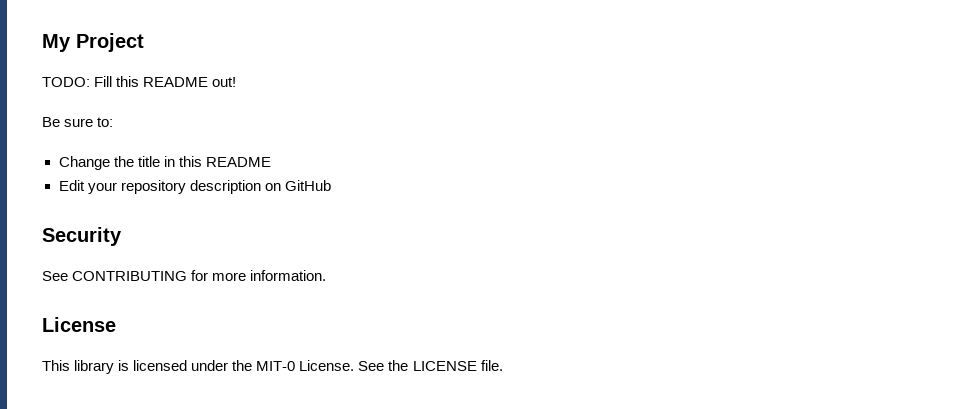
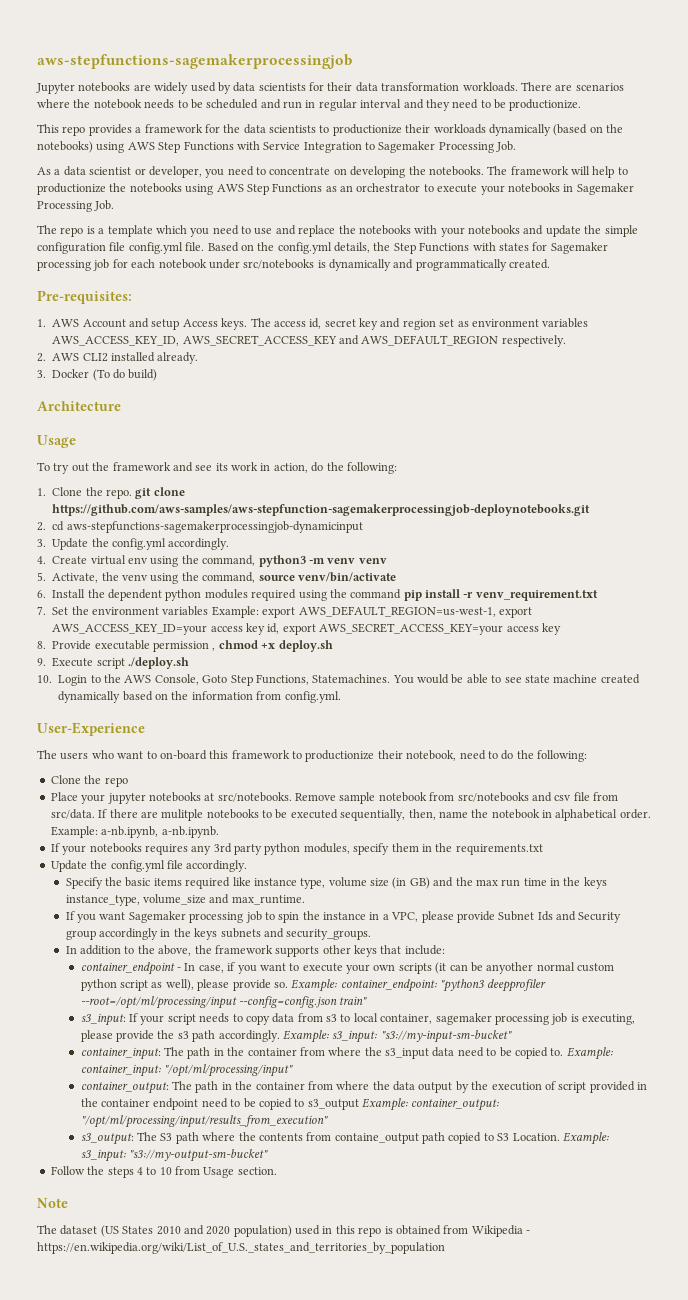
[42,33,144,52] [42,76,237,87] [42,117,114,127] [58,156,271,170] [58,180,331,194] [42,227,122,246] [42,270,327,281] [42,317,116,332] [42,360,503,374] My Project // TODO: Fill this README out! // Be sure to: // Change the title in this README // Edit your repository description on GitHub // Security // See CONTRIBUTING for more information. // License // This library is licensed under the MIT-0 License. See the LICENSE file. -> [37,54,352,69] [36,82,624,94] [37,99,582,111] [37,124,623,136] [37,141,517,153] [37,166,628,178] [37,183,634,195] [37,200,115,212] [37,225,638,237] [37,242,608,254] [37,259,551,271] [37,290,132,304] [37,318,589,330] [52,335,566,347] [37,352,199,364] [37,369,158,381] [37,401,121,411] [37,435,76,448] [37,462,397,474] [37,487,185,499] [52,504,591,516] [37,521,363,533] [37,538,230,550] [37,555,387,567] [37,572,396,584] [37,589,598,601] [37,606,532,618] [52,623,561,635] [37,640,333,652] [37,657,189,669] [37,674,640,686] [58,691,341,703] [37,722,145,736] [37,750,587,762] [50,775,128,787] [50,792,618,804] [50,809,651,821] [50,826,219,838] [50,843,543,855] [50,860,248,872] [65,877,607,889] [65,894,305,906] [65,911,622,923] [65,928,372,940] [65,945,445,957] [80,962,615,975] [80,979,547,992] [80,996,368,1009] [80,1013,636,1026] [80,1030,512,1043] [80,1047,613,1060] [80,1064,294,1077] [80,1081,648,1094] [80,1098,500,1111] [80,1115,328,1128] [80,1132,609,1145] [80,1149,269,1162] [50,1166,277,1178] [37,1198,68,1208] [37,1225,530,1237] [37,1242,445,1254] aws-stepfunctions-sagemakerprocessingjob // Jupyter notebooks are widely used by data scientists for their data transformation workloads. There are scenarios where the notebook needs to be scheduled and run in regular interval and they need to be productionize. // This repo provides a framework for the data scientists to productionize their workloads dynamically (based on the notebooks) using AWS Step Functions with Service Integration to Sagemaker Processing Job. // As a data scientist or developer, you need to concentrate on developing the notebooks. The framework will help to productionize the notebooks using AWS Step Functions as an orchestrator to execute your notebooks in Sagemaker Processing Job. // The repo is a template which you need to use and replace the notebooks with your notebooks and update the simple configuration file config.yml file. Based on the config.yml details, the Step Functions with states for Sagemaker processing job for each notebook under src/notebooks is dynamically and programmatically created. // Pre-requisites: // 1. AWS Account and setup Access keys. The access id, secret key and region set as environment variables AWS_ACCESS_KEY_ID, AWS_SECRET_ACCESS_KEY and AWS_DEFAULT_REGION respectively. // 2. AWS CLI2 installed already. // 3. Docker (To do build) // Architecture // Usage // To try out the framework and see its work in action, do the following: // 1. Clone the repo. git clone https://github.com/aws-samples/aws-stepfunction-sagemakerprocessingjob-deploynotebooks.git // 2. cd aws-stepfunctions-sagemakerprocessingjob-dynamicinput // 3. Update the config.yml accordingly. // 4. Create virtual env using the command, python3 -m venv venv // 5. Activate, the venv using the command, source venv/bin/activate // 6. Install the dependent python modules required using the command pip install -r venv_requirement.txt // 7. Set the environment variables Example: export AWS_DEFAULT_REGION=us-west-1, export AWS_ACCESS_KEY_ID=your access key id, export AWS_SECRET_ACCESS_KEY=your access key // 8. Provide executable permission , chmod +x deploy.sh // 9. Execute script ./deploy.sh // 10. Login to the AWS Console, Goto Step Functions, Statemachines. You would be able to see state machine created dynamically based on the information from config.yml. // User-Experience // The users who want to on-board this framework to productionize their notebook, need to do the following: // Clone the repo // Place your jupyter notebooks at src/notebooks. Remove sample notebook from src/notebooks and csv file from src/data. If there are mulitple notebooks to be executed sequentially, then, name the notebook in alphabetical order. Example: a-nb.ipynb, a-nb.ipynb. // If your notebooks requires any 3rd party python modules, specify them in the requirements.txt // Update the config.yml file accordingly. // Specify the basic items required like instance type, volume size (in GB) and the max run time in the keys instance_type, volume_size and max_runtime. // If you want Sagemaker processing job to spin the instance in a VPC, please provide Subnet Ids and Security group accordingly in the keys subnets and security_groups. // In addition to the above, the framework supports other keys that include: // container_endpoint - In case, if you want to execute your own scripts (it can be anyother normal custom python script as well), please provide so. Example: container_endpoint: "python3 deepprofiler --root=/opt/ml/processing/input --config=config.json train" // s3_input: If your script needs to copy data from s3 to local container, sagemaker processing job is executing, please provide the s3 path accordingly. Example: s3_input: "s3://my-input-sm-bucket" // container_input: The path in the container from where the s3_input data need to be copied to. Example: container_input: "/opt/ml/processing/input" // container_output: The path in the container from where the data output by the execution of script provided in the container endpoint need to be copied to s3_output Example: container_output: "/opt/ml/processing/input/results_from_execution" // s3_output: The S3 path where the contents from containe_output path copied to S3 Location. Example: s3_input: "s3://my-output-sm-bucket" // Follow the steps 4 to 10 from Usage section. // Note // The dataset (US States 2010 and 2020 population) used in this repo is obtained from Wikipedia - https://en.wikipedia.org/wiki/List_of_U.S._states_and_territories_by_population

